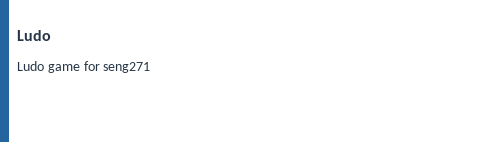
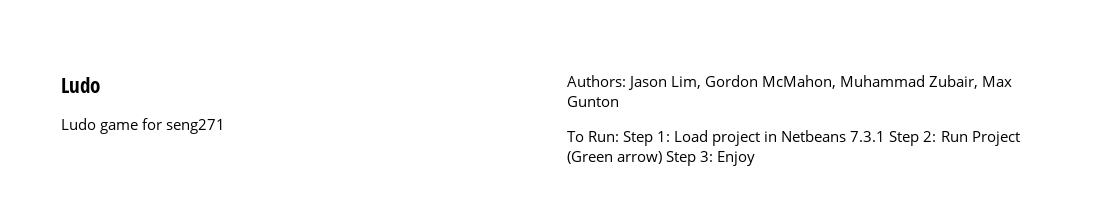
(151, 67) none -> [567,75,1013,90] [567,96,619,107] [567,130,1020,146] [567,151,756,166] // Authors: Jason Lim, Gordon McMahon, Muhammad Zubair, Max Gunton // To Run: Step 1: Load project in Netbeans 7.3.1 Step 2: Run Project (Green arrow) Step 3: Enjoy

